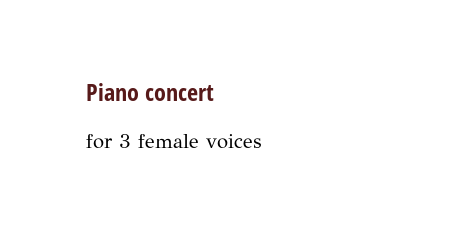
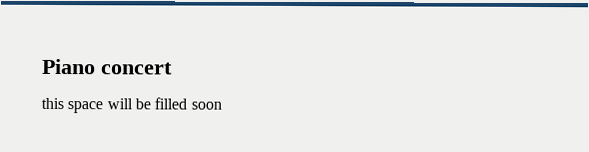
[86,134,261,149] for 3 female voices -> [41,97,222,114] this space will be filled soon

